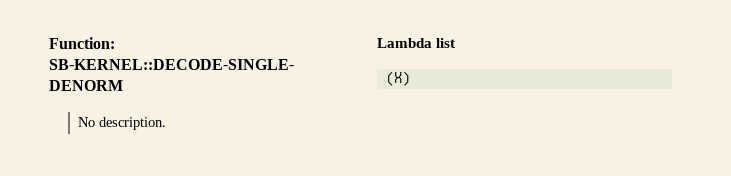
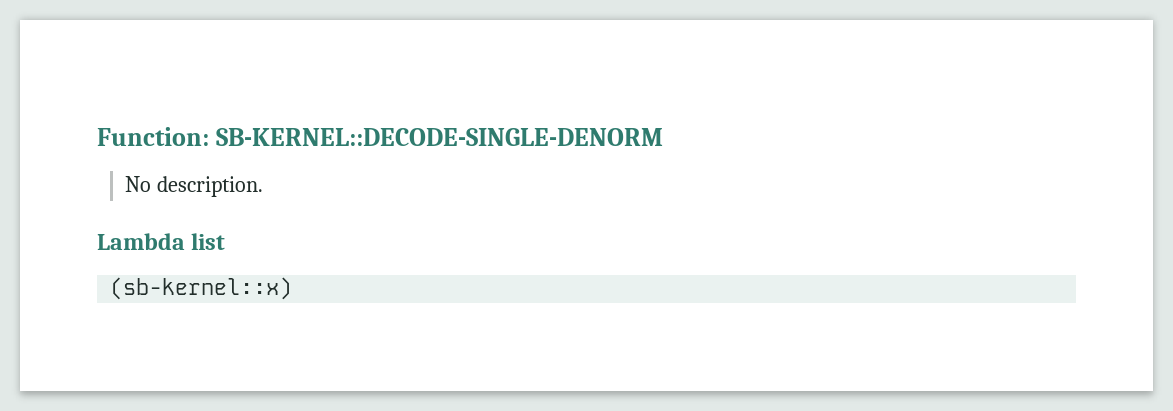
[385,71,410,86] (X) -> [110,277,293,300] (sb-kernel::x)

